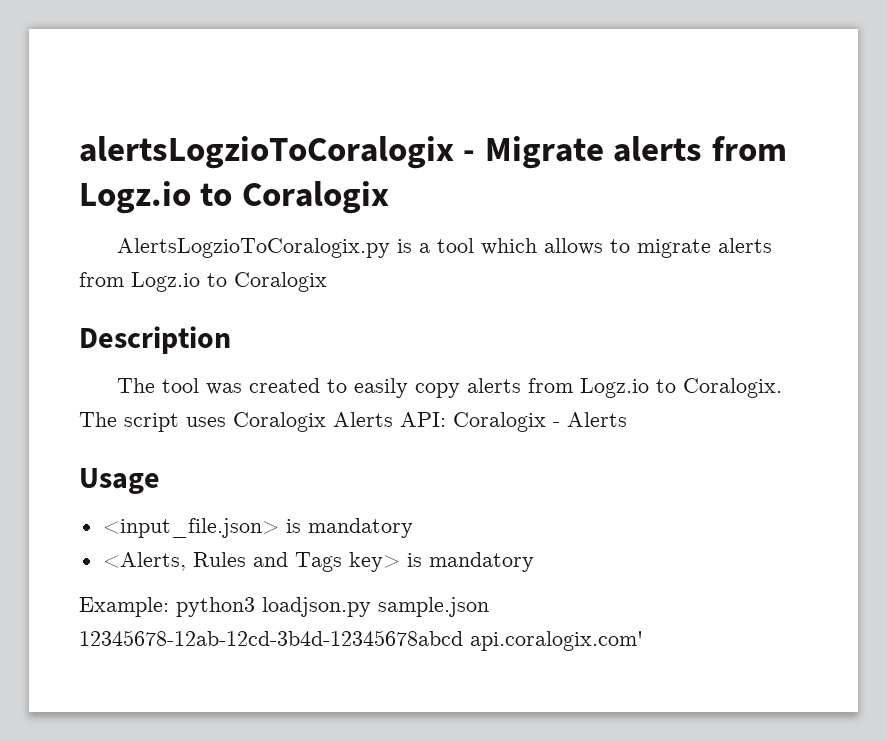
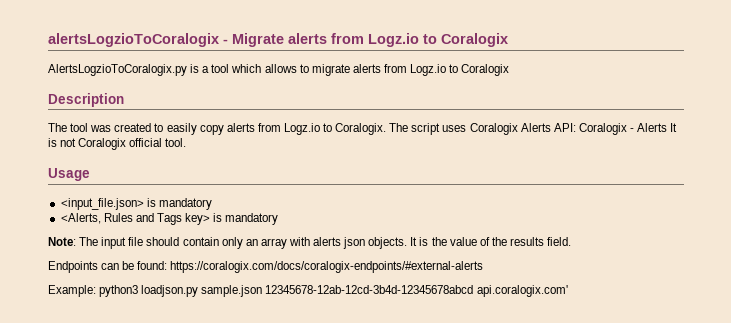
(627, 419) none -> [670,123,678,132] [48,138,187,150] It is not Coralogix official tool.
(534, 562) none -> [48,237,572,249] [48,261,484,273] // Note: The input file should contain only an array with alerts json objects. It is the value of the results field. // Endpoints can be found: https://coralogix.com/docs/coralogix-endpoints/#external-alerts

